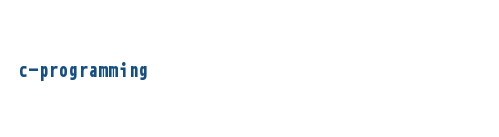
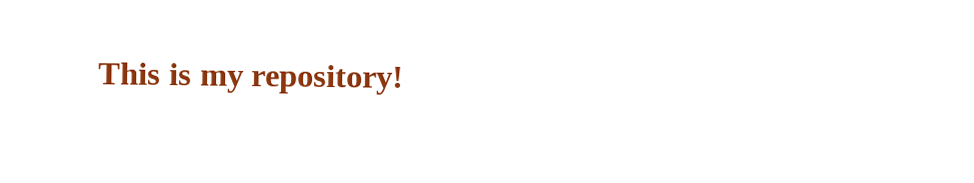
[18,62,148,81] c-programming -> [98,62,405,95] This is my repository!

